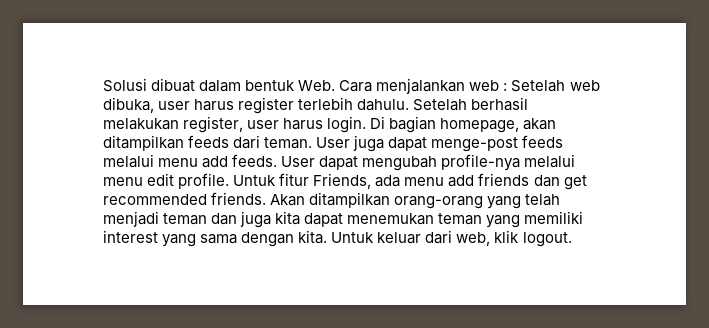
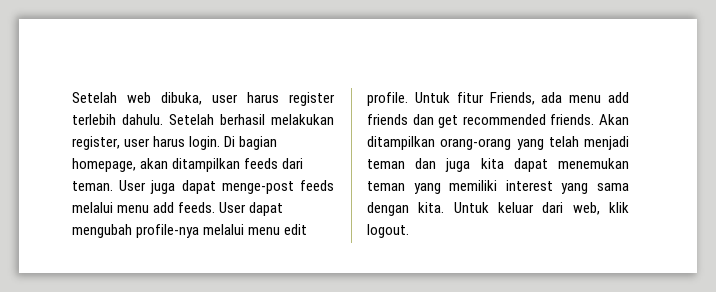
[103,78,508,94] Solusi dibuat dalam bentuk Web. Cara menjalankan web : -> (72, 97) none

